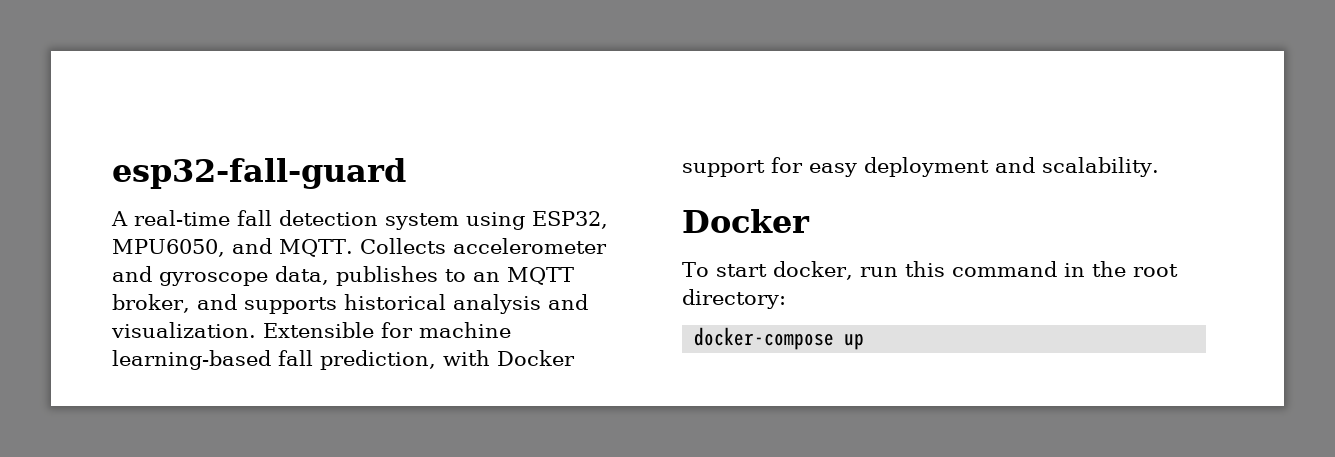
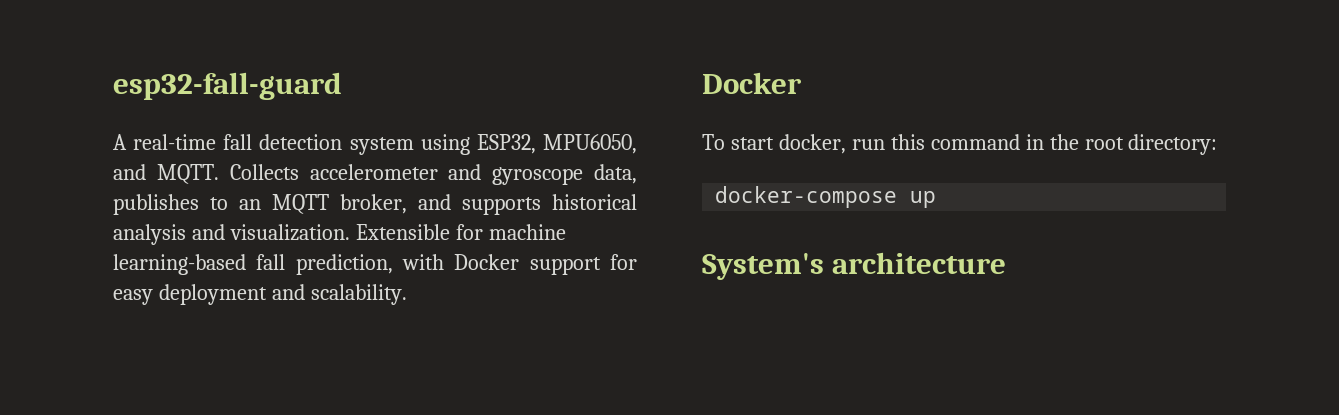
(865, 341) none -> [702,252,1007,280] // System's architecture

